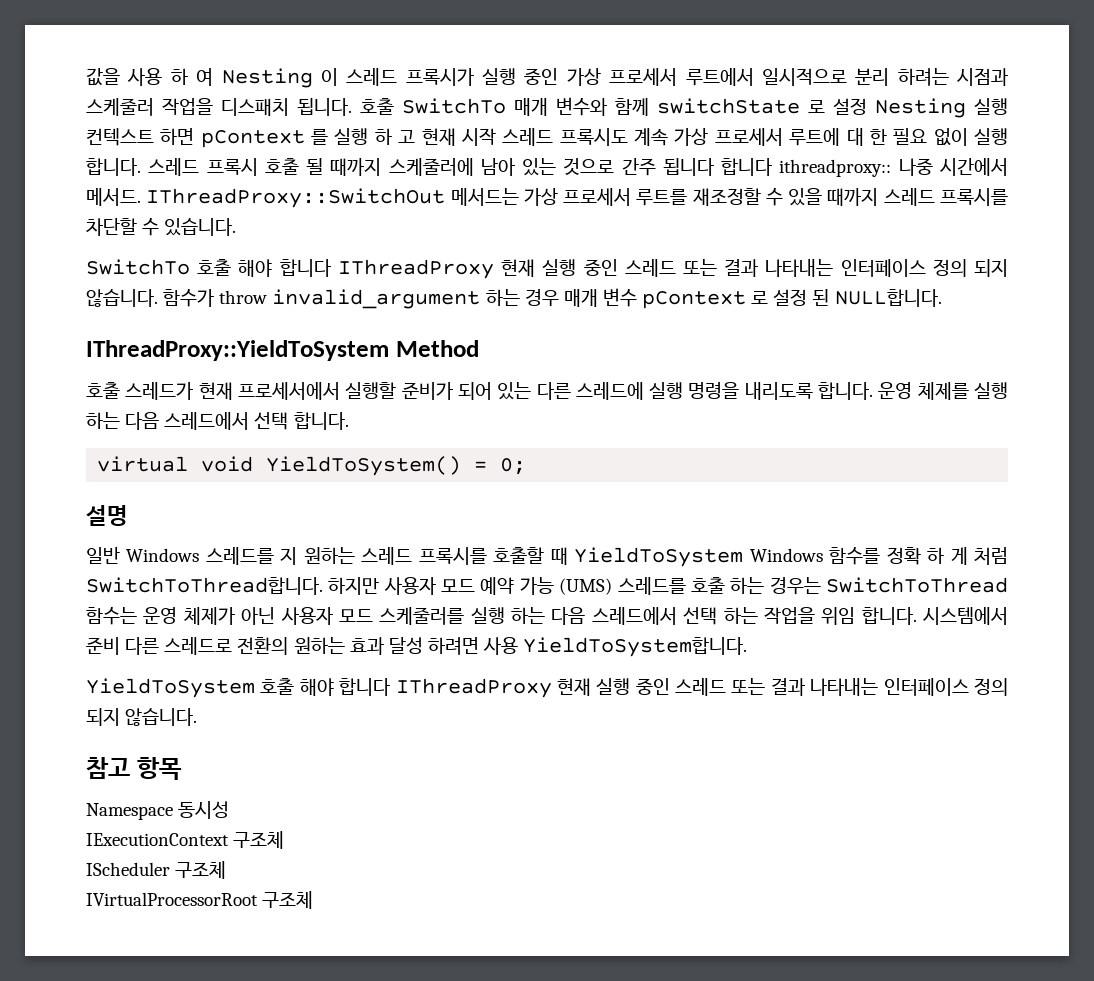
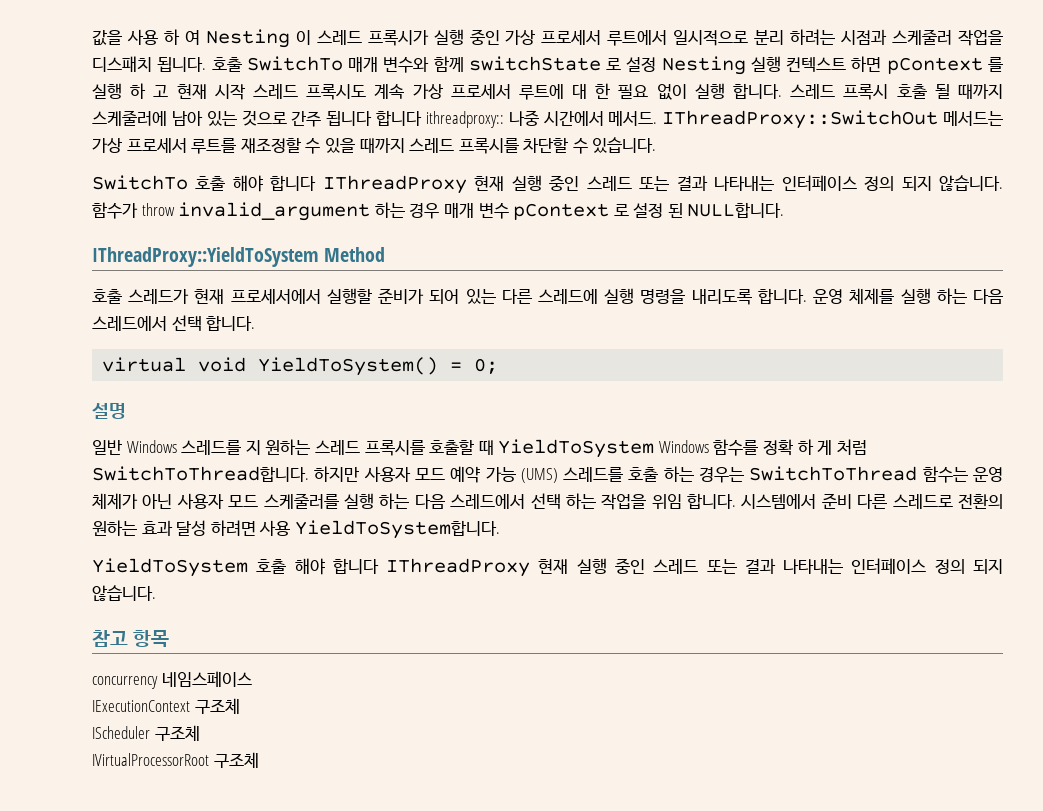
[86,801,230,820] Namespace 동시성 -> [92,671,252,689] concurrency 네임스페이스

